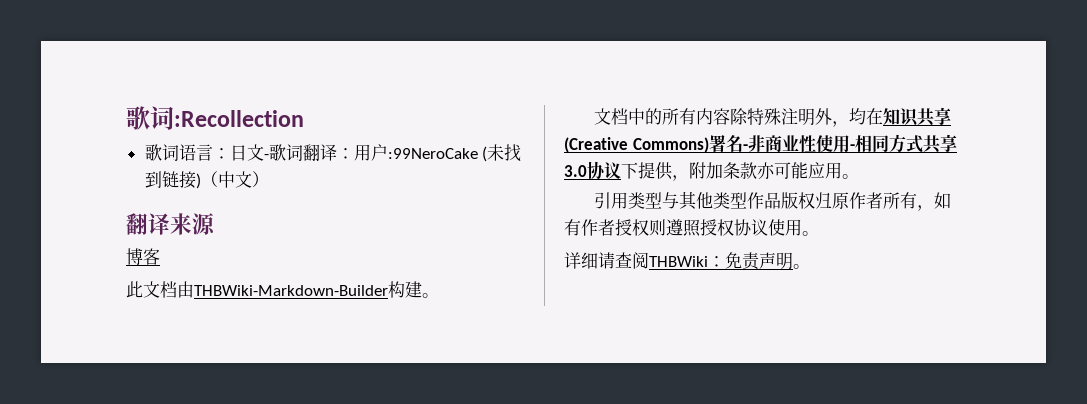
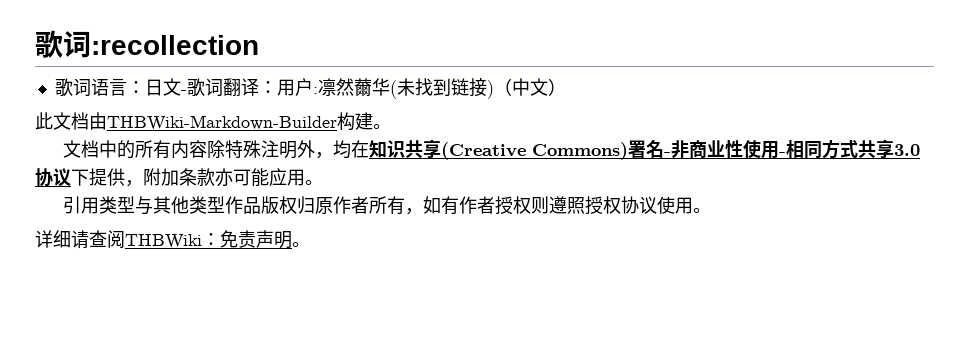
[126,106,304,130] 歌词:Recollection -> [35,30,259,58] 歌词:recollection
[387,148,478,159] :99NeroCake -> [312,78,390,97] :凛然薾华
[126,213,215,235] [126,248,160,265] // 翻译来源 // 博客 -> (566, 87) none

